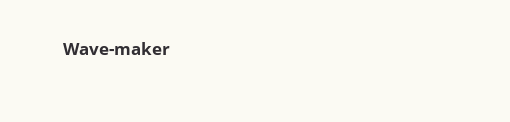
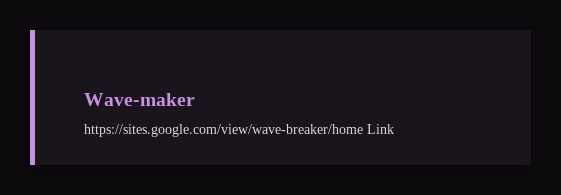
(170, 48) none -> [84,124,394,137] // https://sites.google.com/view/wave-breaker/home Link

